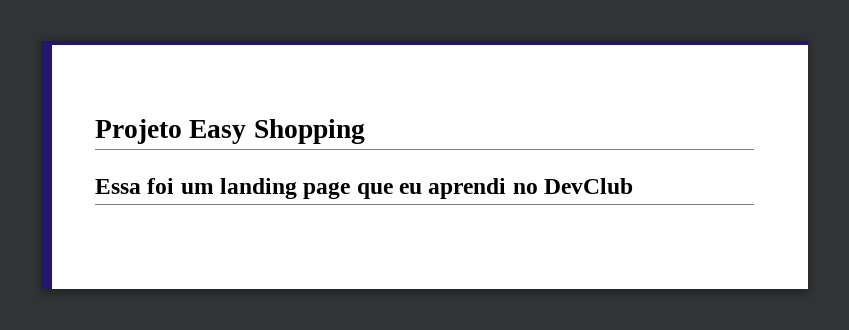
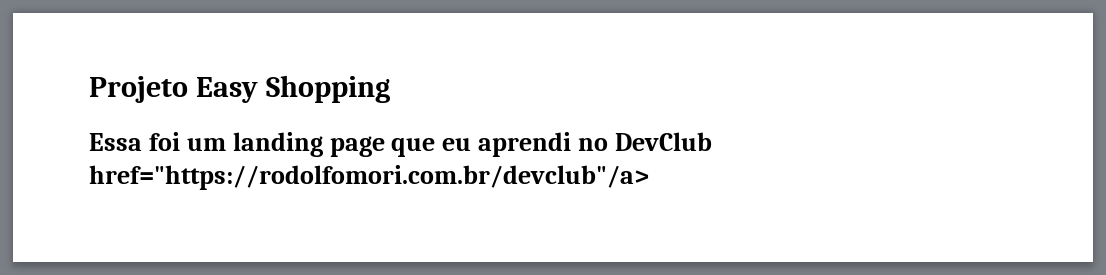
(634, 186) none -> [89,165,649,190] href="https://rodolfomori.com.br/devclub"/a>

